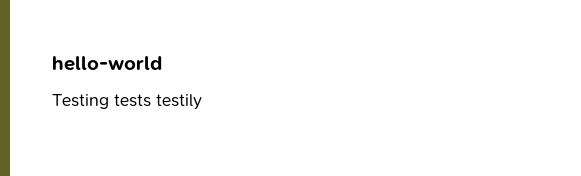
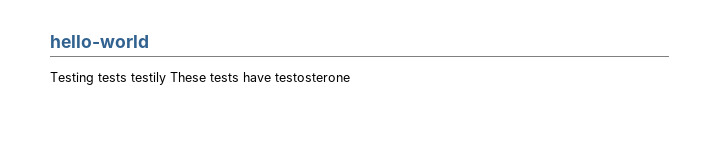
(202, 102) none -> [170,72,350,82] These tests have testosterone

